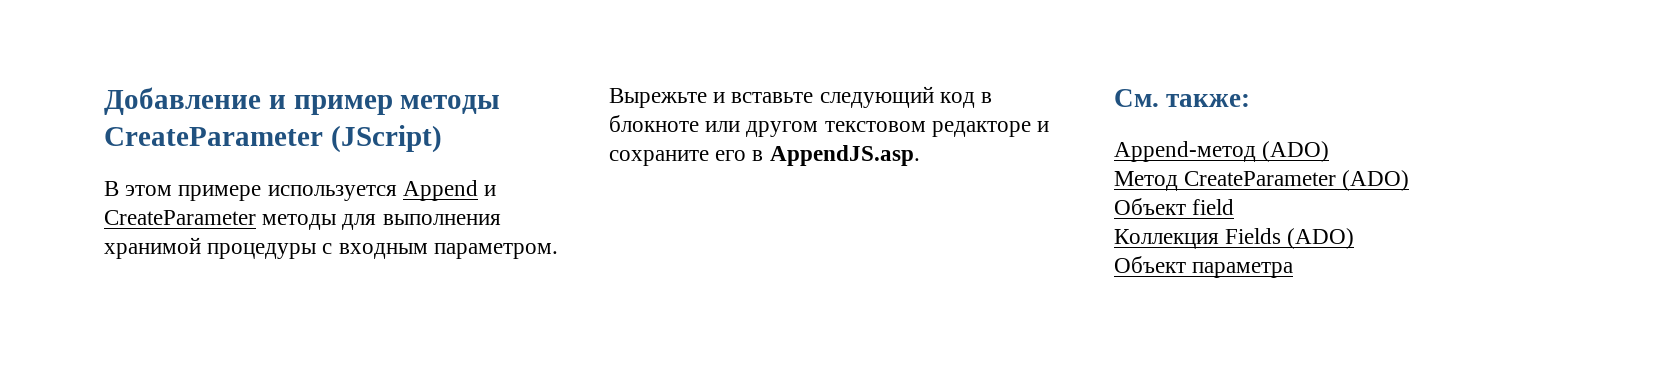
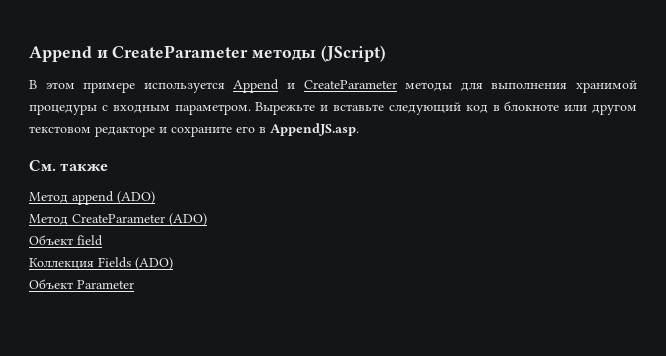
[104,87,501,115] [104,127,323,146] Добавление и пример методы CreateParameter -> [29,45,317,62] Append и CreateParameter методы
[1166,94,1251,107] [1114,141,1256,162] также: // Append-метод -> [60,163,109,171] [29,191,114,205] также // Метод append
[1192,262,1294,278] параметра -> [77,280,134,289] Parameter

